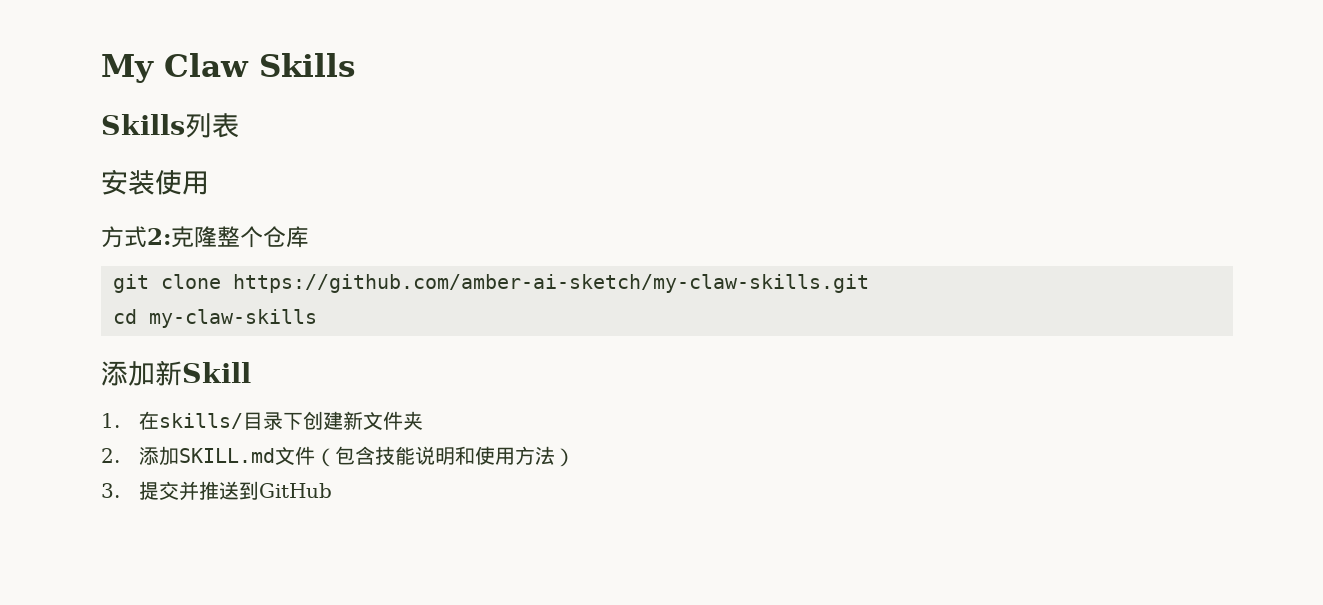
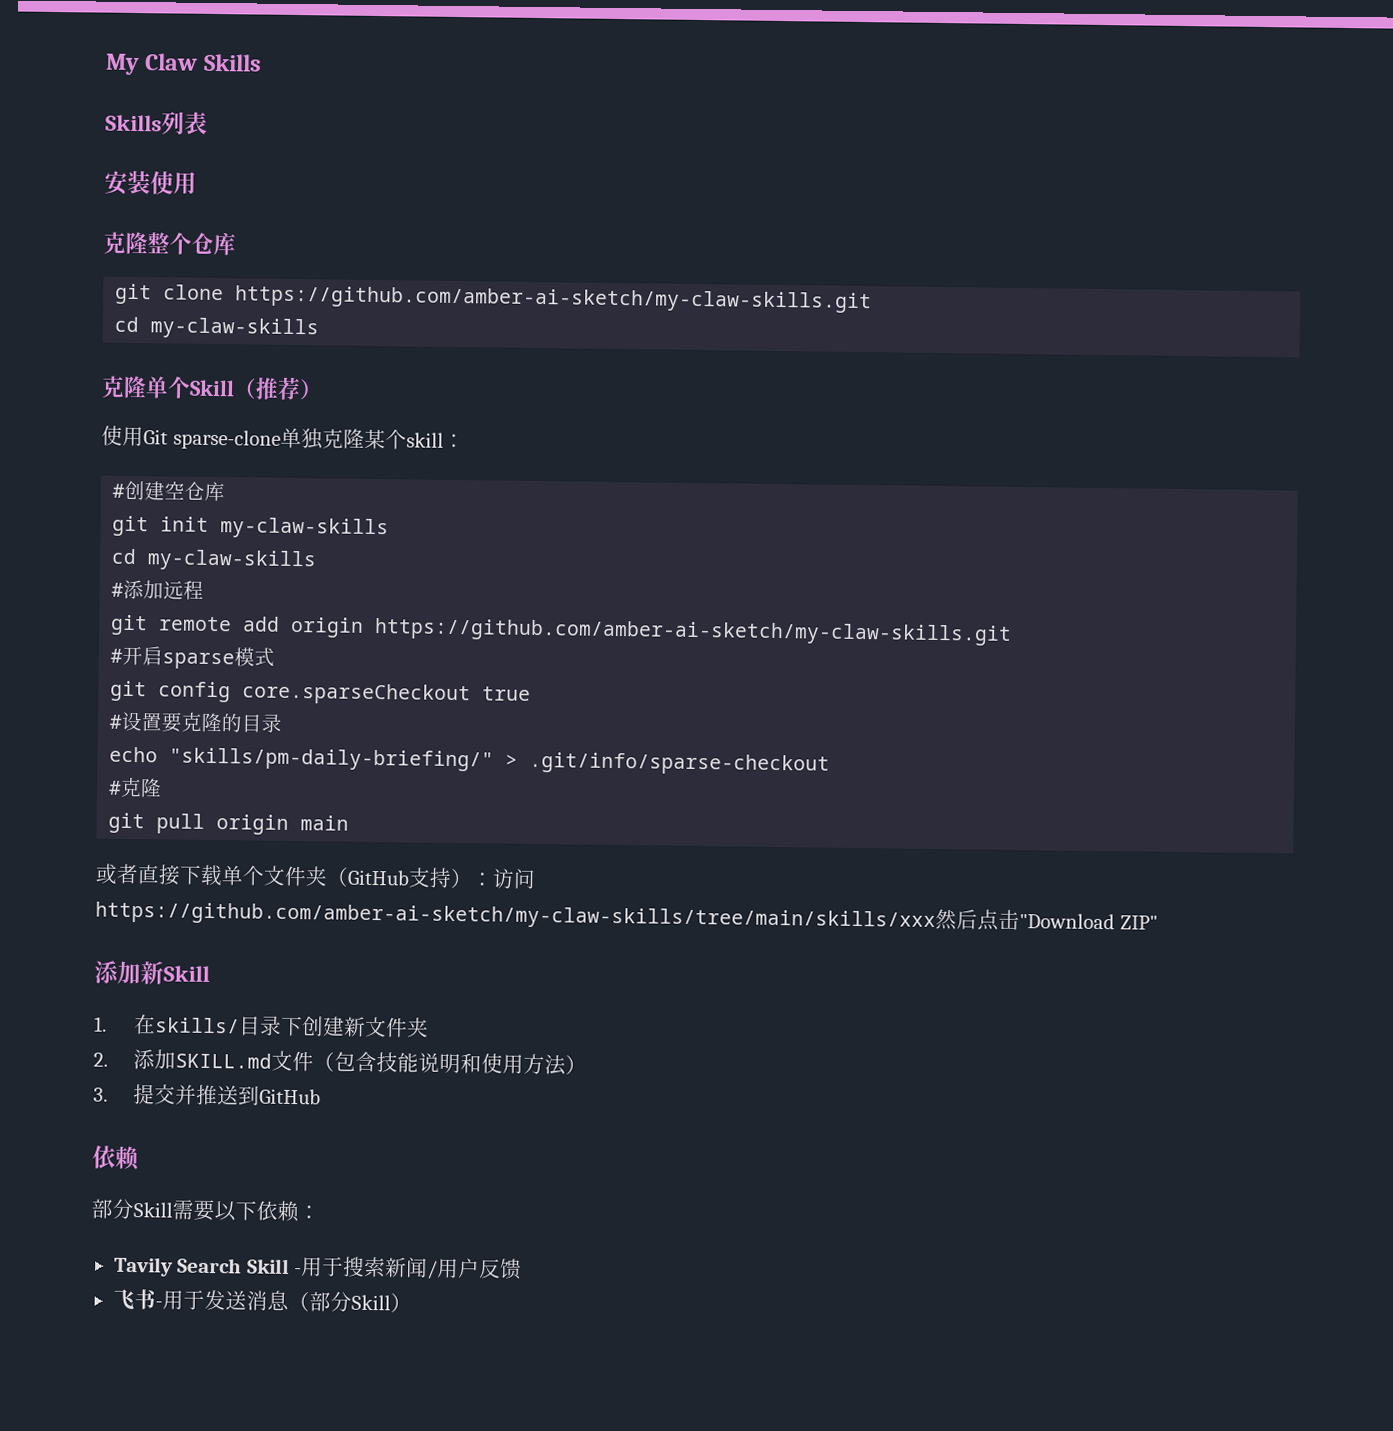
[101,226,171,248] 方式2: -> (197, 183) none
(317, 318) none -> [101,375,323,401] [101,425,465,450] [112,480,226,502] [112,515,390,540] [111,548,318,572] [111,579,205,600] [110,614,1013,646] [110,645,276,670] [110,680,532,706] [109,711,283,733] [109,746,831,776] [108,776,163,798] [108,812,350,835] [95,863,536,890] [95,901,1158,932] // 克隆单个Skill（推荐） // 使用Git sparse-clone单独克隆某个skill： // #创建空仓库 // git init my-claw-skills // cd my-claw-skills // #添加远程 // git remote add origin https://github.com/amber-ai-sketch/my-claw-skills.git // #开启sparse模式 // git config core.sparseCheckout true // #设置要克隆的目录 // echo "skills/pm-daily-briefing/" > .git/info/sparse-checkout // #克隆 // git pull origin main // 或者直接下载单个文件夹（GitHub支持）：访问https://github.com/amber-ai-sketch/my-claw-skills/tree/main/skills/xxx然后点击"Download ZIP"
(333, 490) none -> [92,1145,140,1171] [91,1198,320,1223] [113,1256,523,1280] [112,1288,412,1313] // 依赖 // 部分Skill需要以下依赖： // Tavily Search Skill -用于搜索新闻/用户反馈 // 飞书-用于发送消息（部分Skill）

